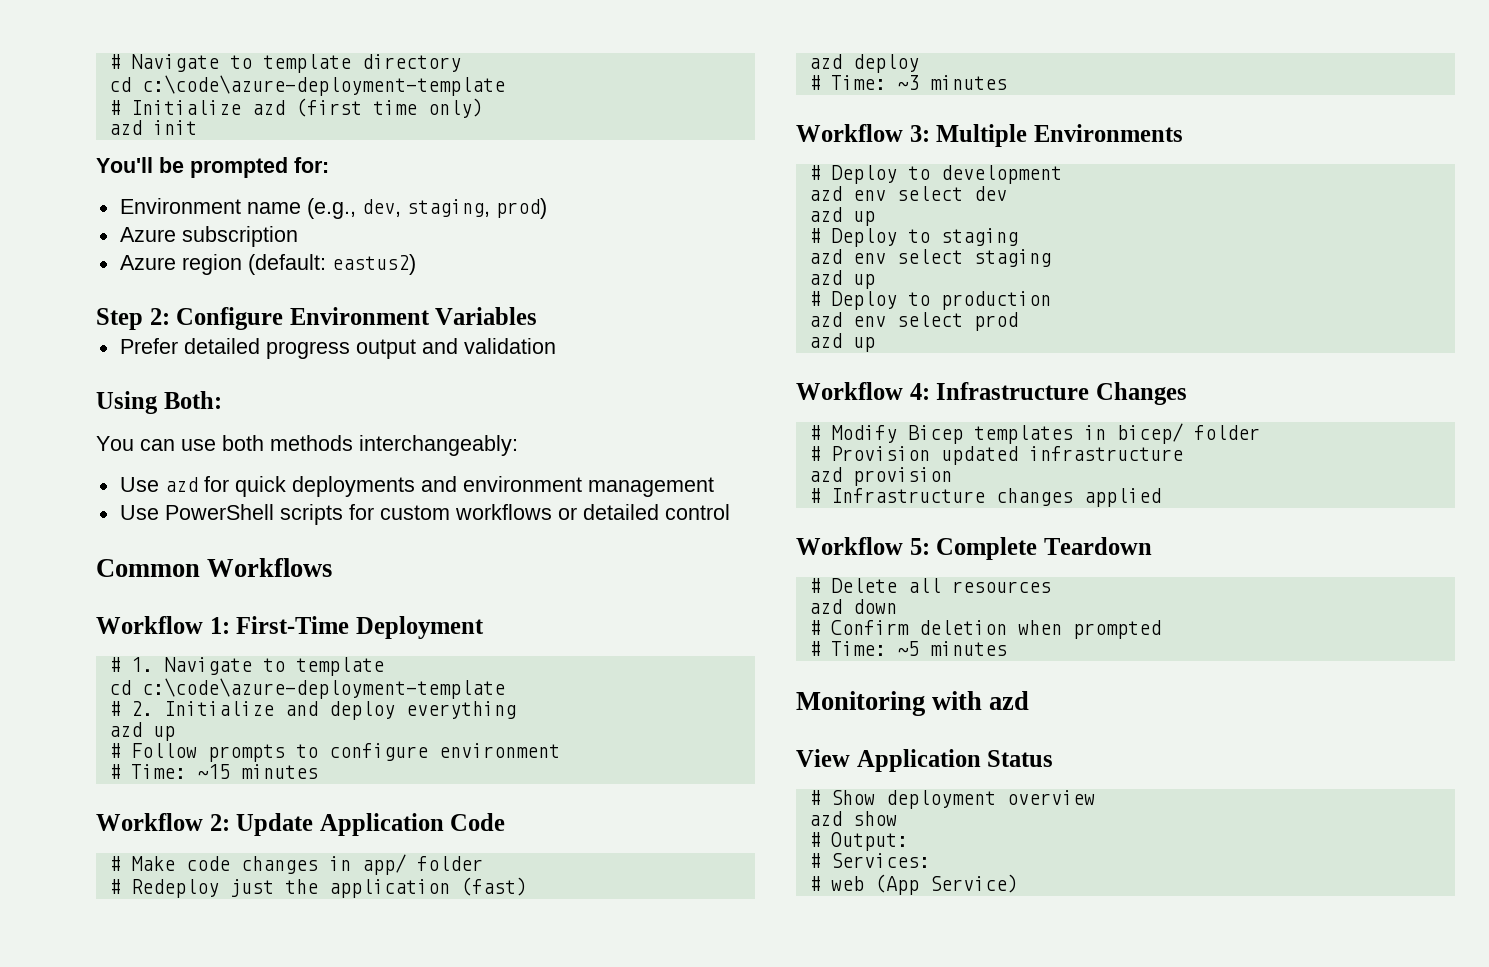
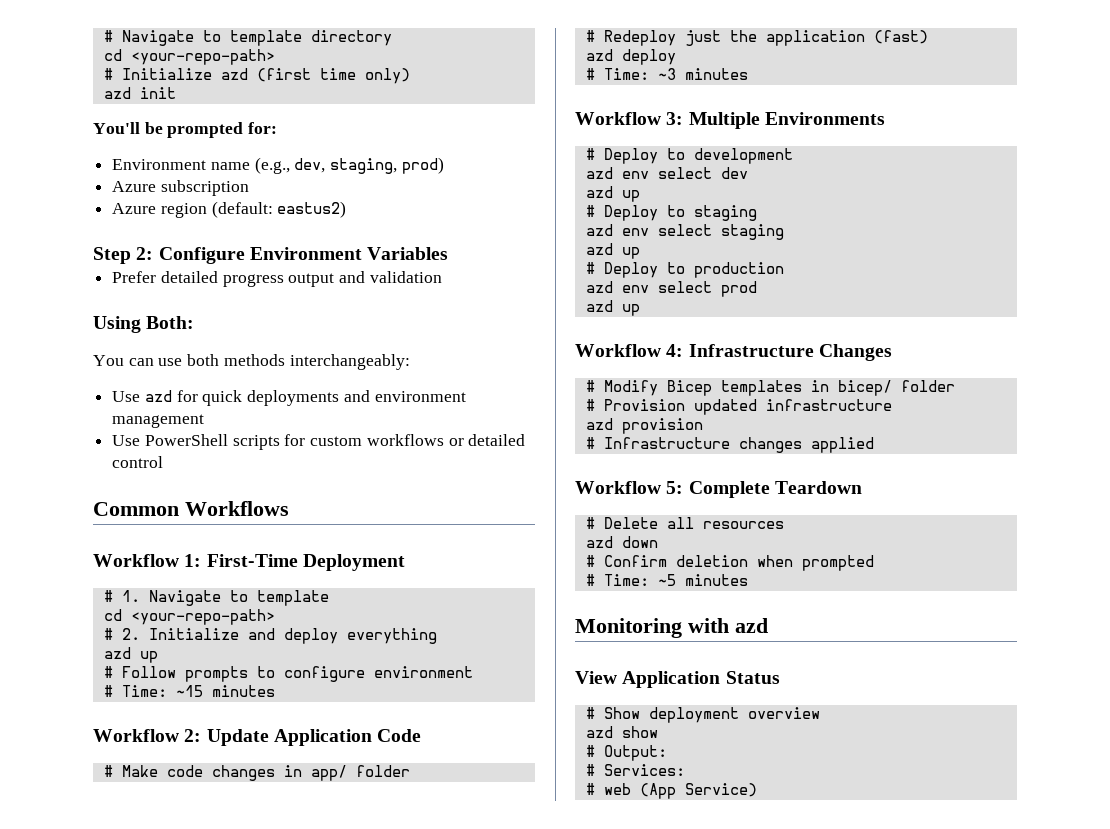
[141,75,505,96] c:\code\azure-deployment-template -> [130,49,275,65] <your-repo-path>
[141,678,505,699] c:\code\azure-deployment-template -> [130,609,275,625] <your-repo-path>

